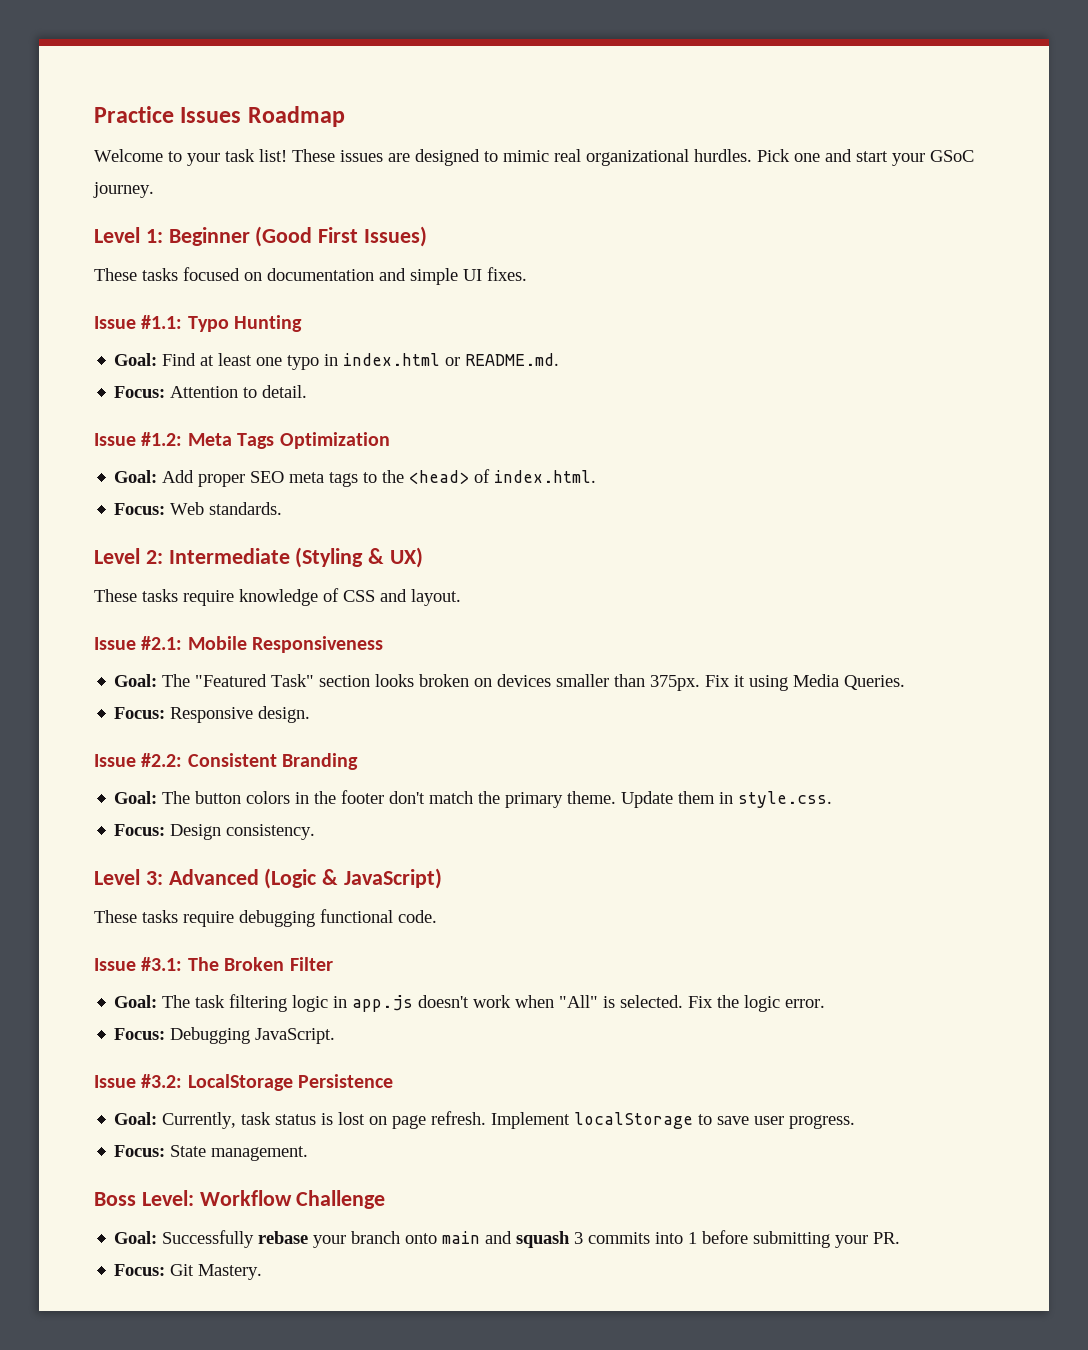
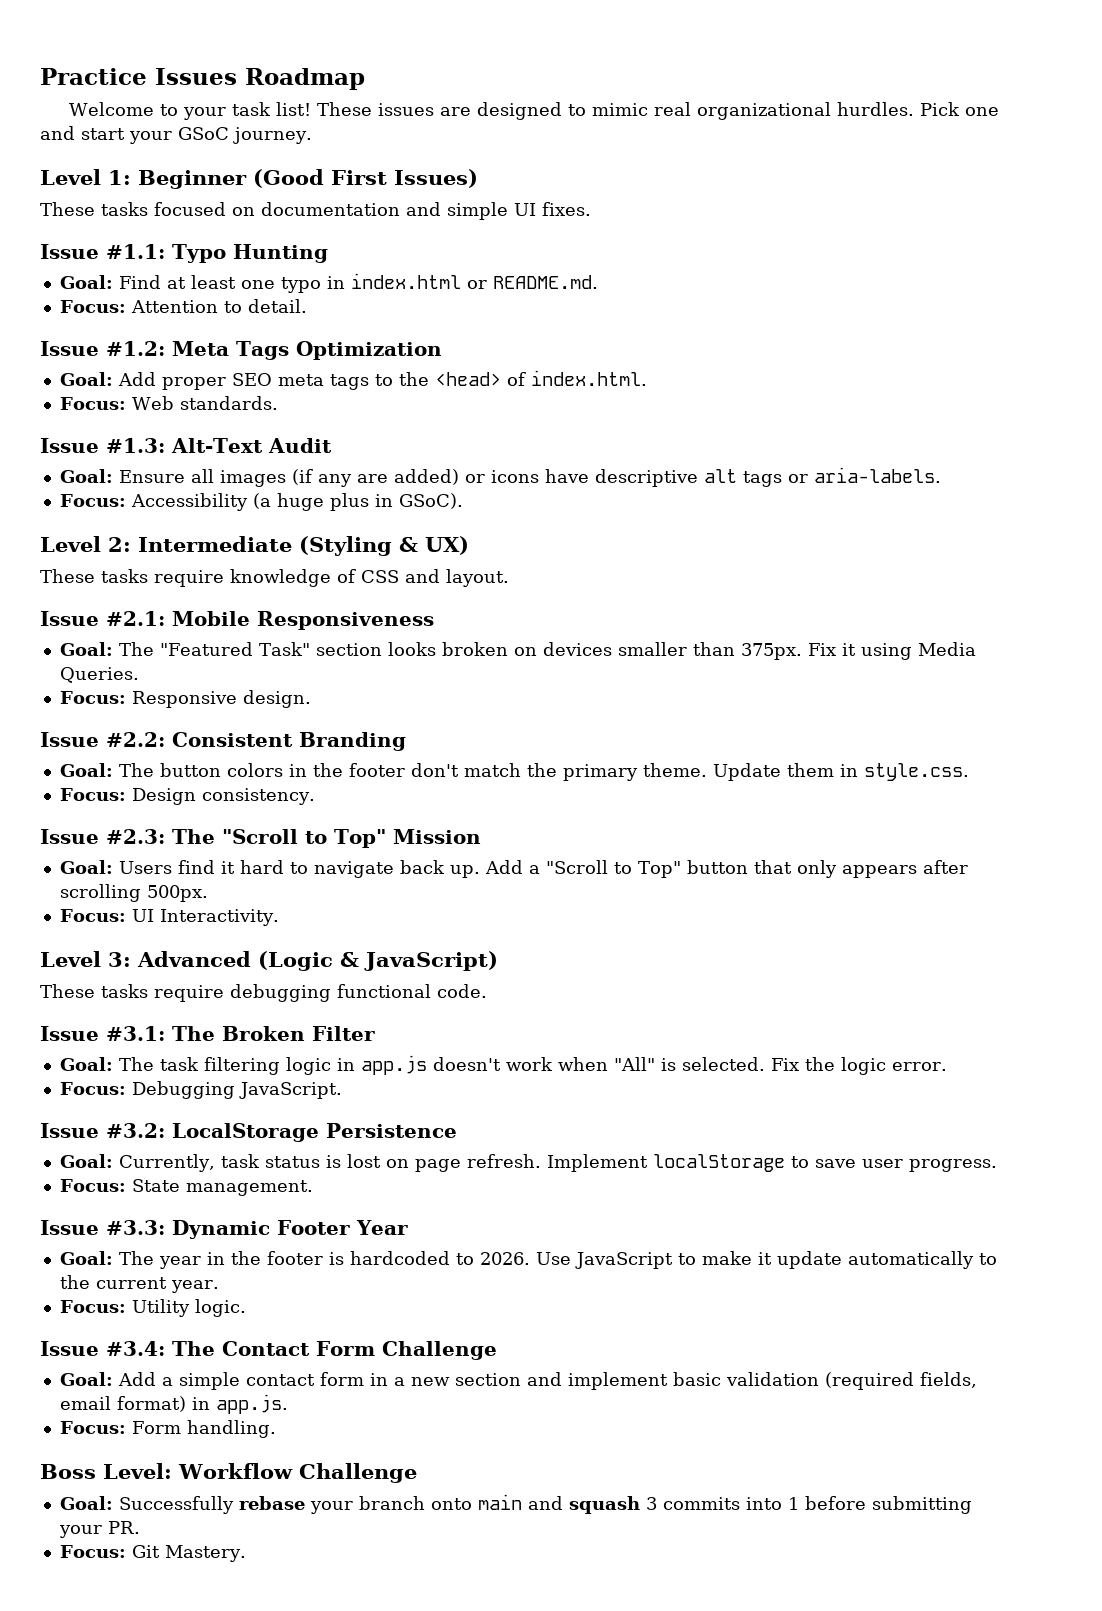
(283, 508) none -> [40,438,332,453] [59,467,941,487] [59,493,463,511] // Issue #1.3: Alt-Text Audit // Goal: Ensure all images (if any are added) or icons have descriptive alt tags or aria-labels. // Focus: Accessibility (a huge plus in GSoC).
(316, 832) none -> [40,829,481,848] [59,860,968,878] [59,884,208,902] [59,909,279,926] // Issue #2.3: The "Scroll to Top" Mission // Goal: Users find it hard to navigate back up. Add a "Scroll to Top" button that only appears after scrolling 500px. // Focus: UI Interactivity.
(309, 1153) none -> [40,1220,408,1239] [59,1251,997,1269] [59,1275,219,1293] [59,1299,246,1317] [40,1341,497,1360] [59,1372,977,1390] [59,1394,288,1414] [59,1420,276,1438] // Issue #3.3: Dynamic Footer Year // Goal: The year in the footer is hardcoded to 2026. Use JavaScript to make it update automatically to the current year. // Focus: Utility logic. // Issue #3.4: The Contact Form Challenge // Goal: Add a simple contact form in a new section and implement basic validation (required fields, email format) in app.js. // Focus: Form handling.

